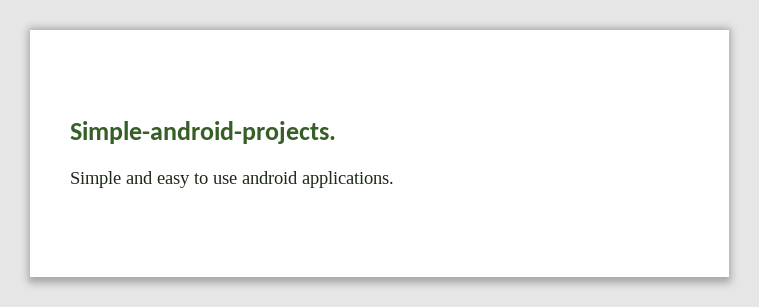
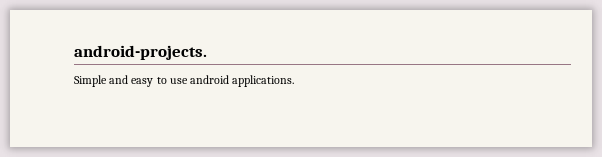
[70,121,336,144] Simple-android-projects. -> [74,45,207,60] android-projects.

